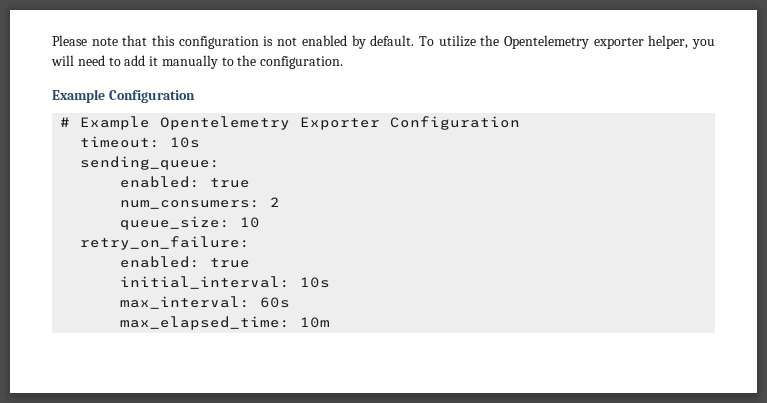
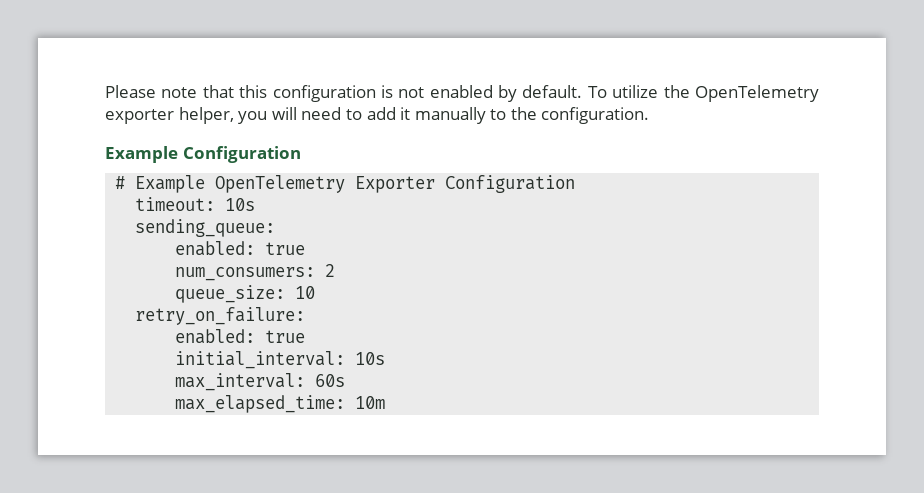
[503,35,589,49] Opentelemetry -> [695,85,820,102] OpenTelemetry
[160,116,291,130] Opentelemetry -> [215,175,346,193] OpenTelemetry

